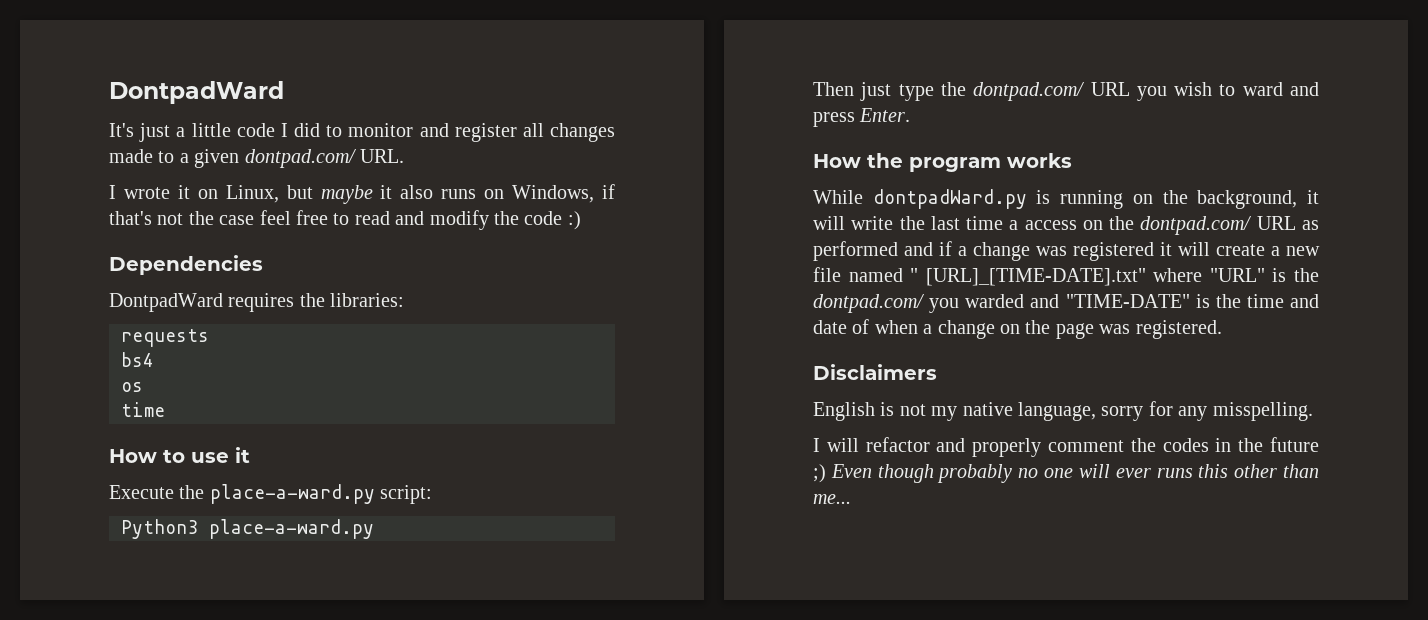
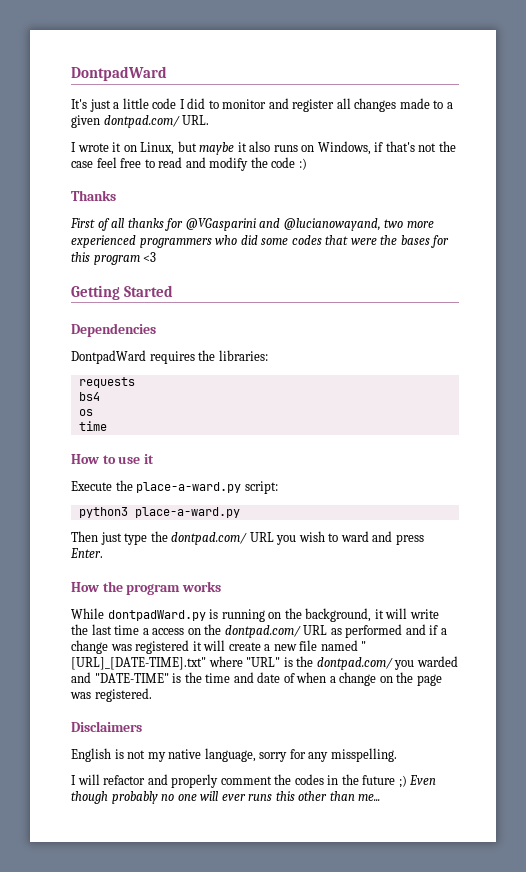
(581, 220) none -> [71,190,116,201] [70,218,434,231] [71,235,450,248] [71,252,157,265] [71,285,173,300] // Thanks // First of all thanks for @VGasparini and @lucianowayand, two more experienced programmers who did some codes that were the bases for this program <3 // Getting Started
[121,519,198,539] Python3 -> [78,507,128,518] python3
[925,268,1146,286] [URL]_[TIME-DATE].txt" -> [71,657,206,670] [URL]_[DATE-TIME].txt"
[1065,294,1190,308] "TIME-DATE" -> [94,673,169,683] "DATE-TIME"

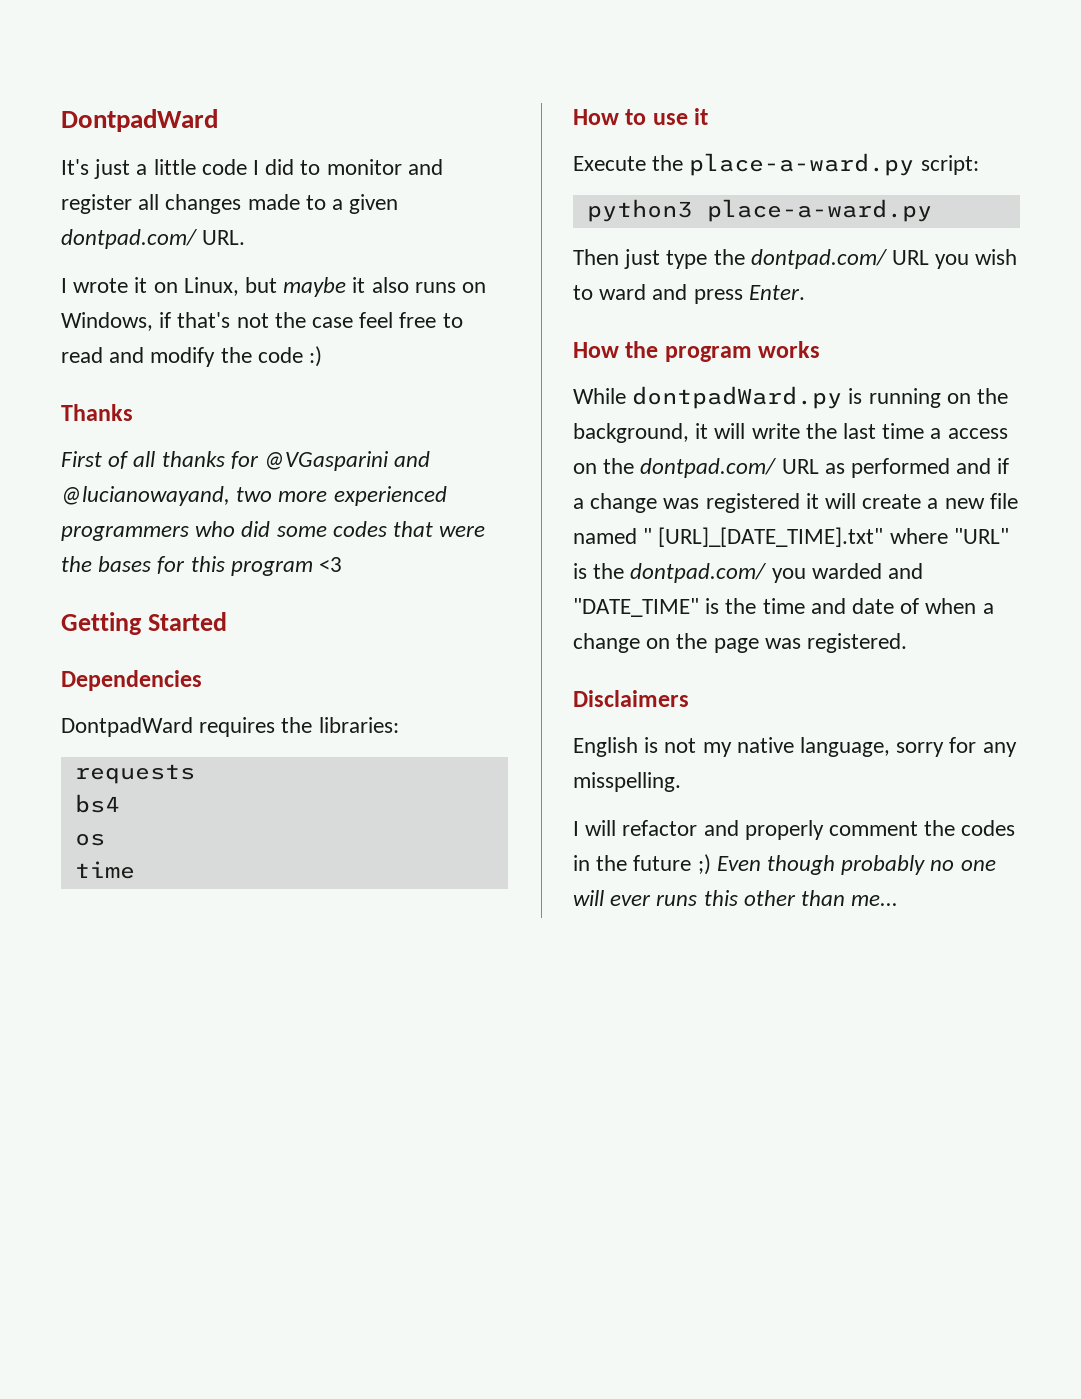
[71,657,206,670] [URL]_[DATE-TIME].txt" -> [658,527,884,547] [URL]_[DATE_TIME].txt"
[94,673,169,683] "DATE-TIME" -> [573,598,699,617] "DATE_TIME"

